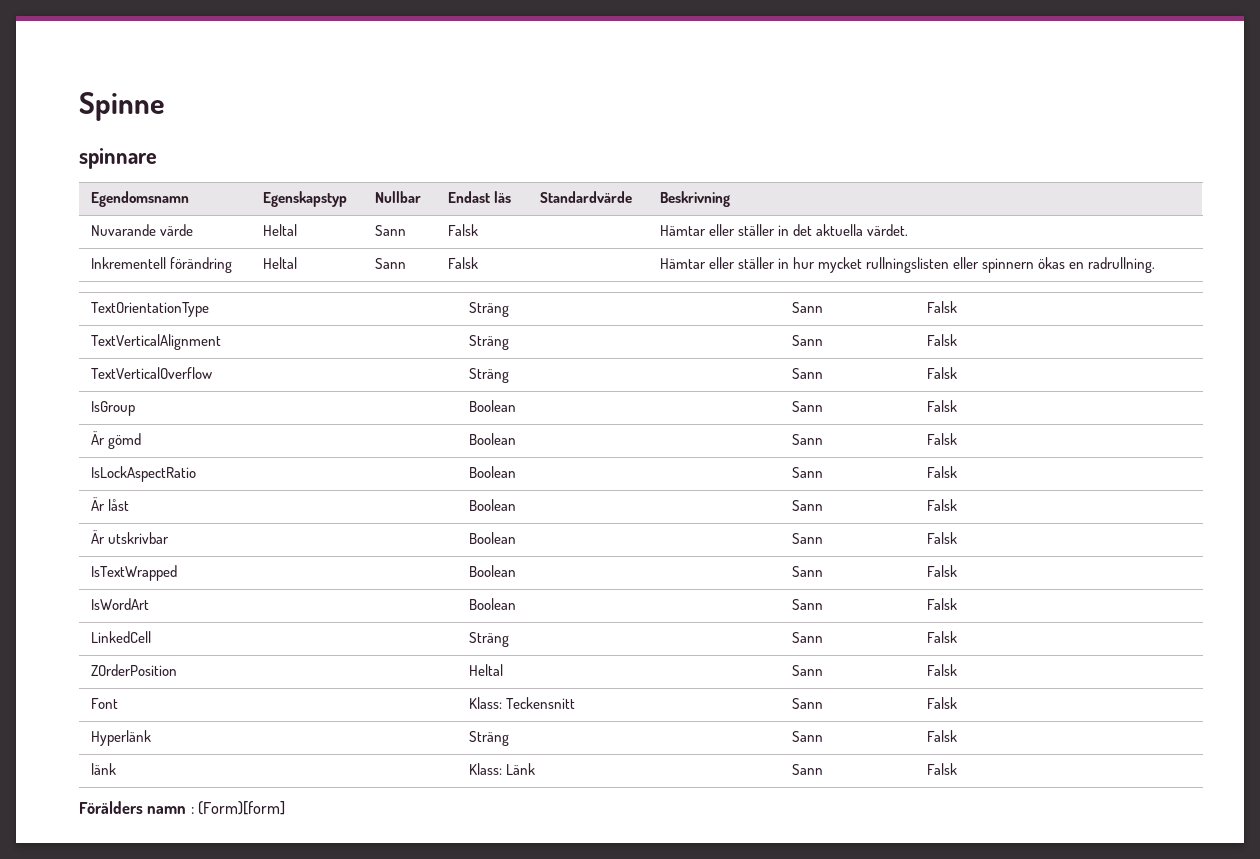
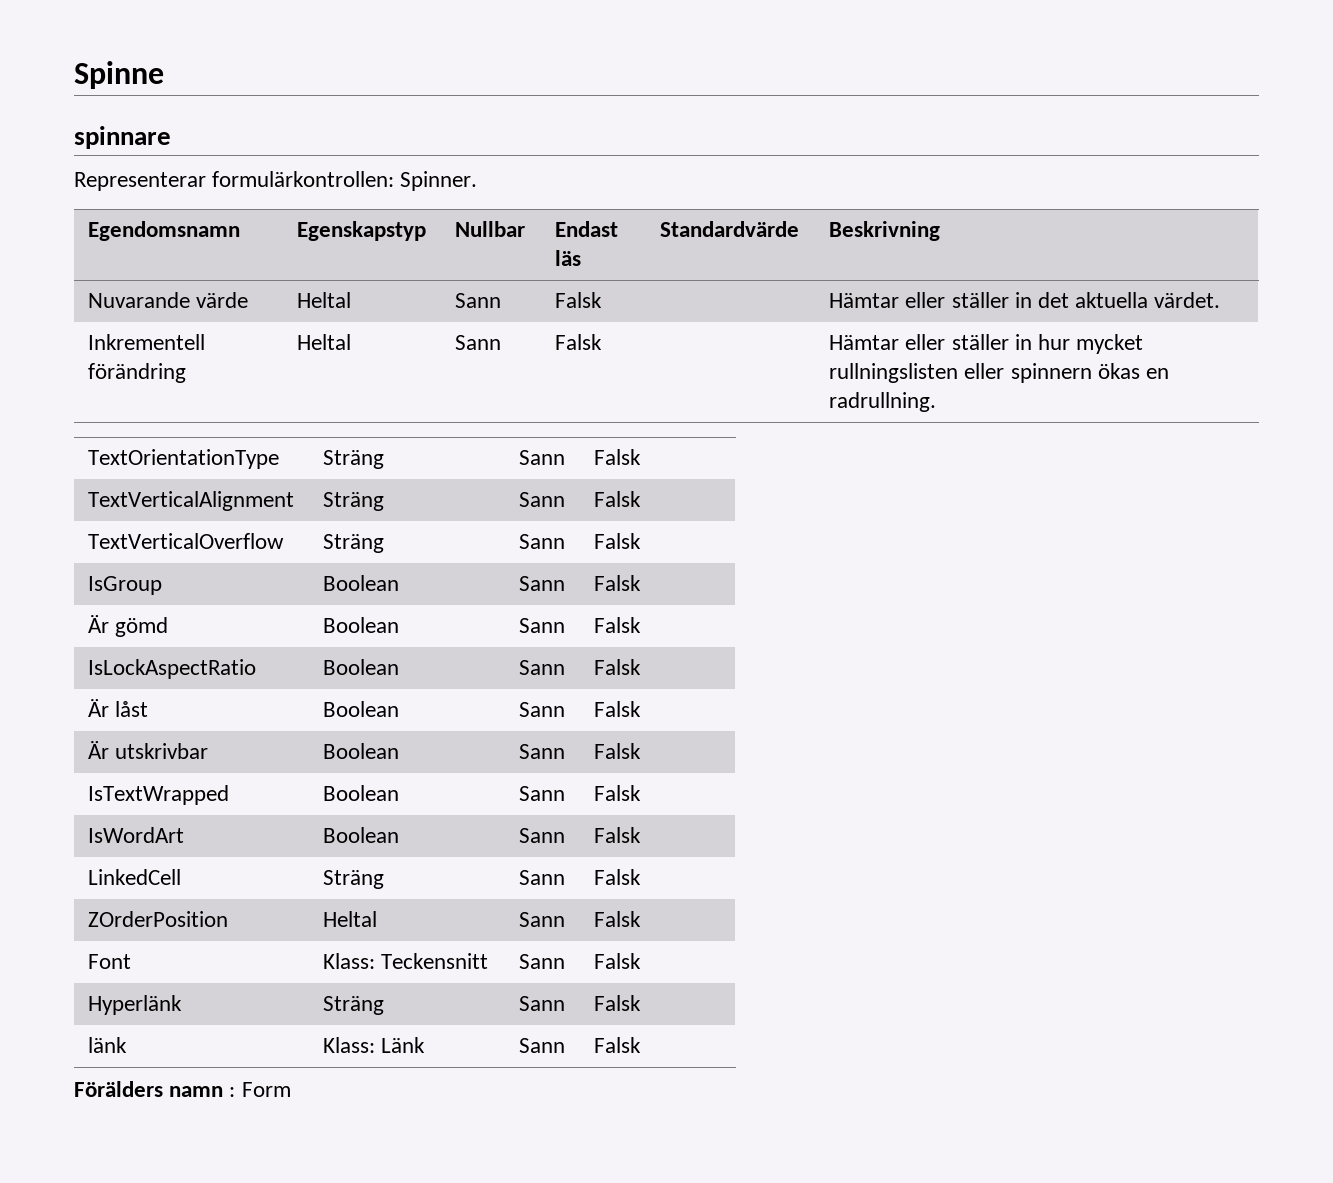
(157, 158) none -> [74,171,478,191] // Representerar formulärkontrollen: Spinner.
[198,801,286,815] (Form)[form] -> [241,1082,291,1097] Form

